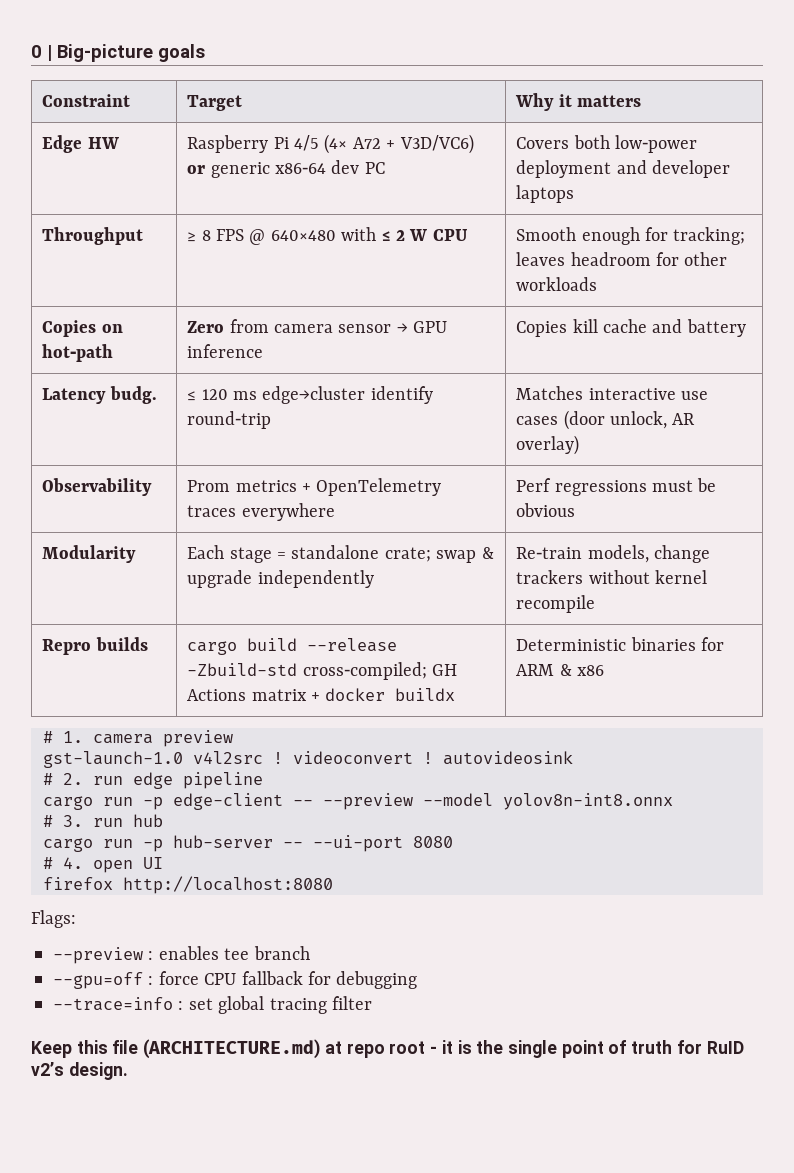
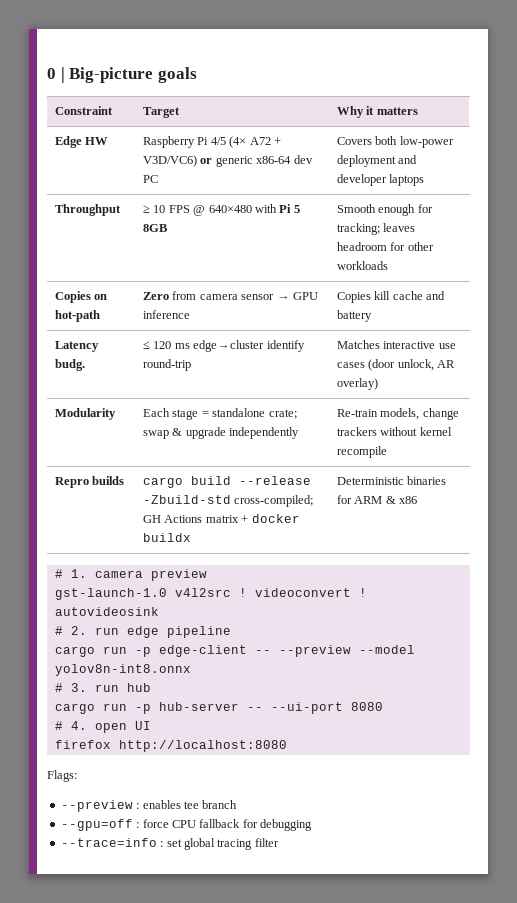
[201,230,211,241] 8 -> [153,205,166,213] 10
[381,229,468,241] ≤ 2 W CPU -> [279,204,300,213] [143,224,168,232] Pi 5 8GB
[42,478,153,496] [187,478,442,496] [187,503,335,521] [516,478,717,496] [516,503,576,517] // Observability | Prom metrics + OpenTelemetry traces everywhere | Perf regressions must be obvious -> (379, 384) none
[31,1039,744,1059] [31,1062,128,1080] // Keep this file (ARCHITECTURE.md) at repo root ‑ it is the single point of truth for RuID v2’s design. -> (279, 842) none

